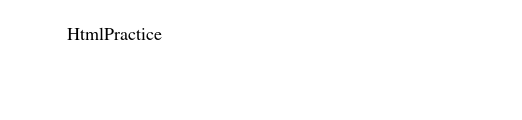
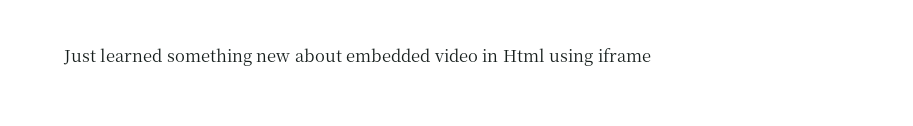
[67,27,162,40] HtmlPractice -> [63,48,651,66] Just learned something new about embedded video in Html using iframe

